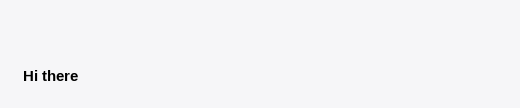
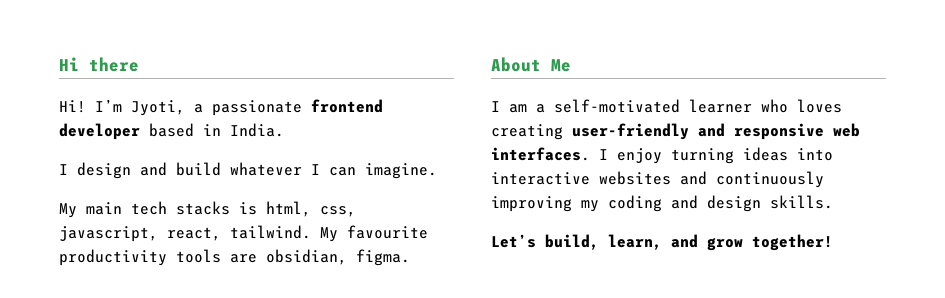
(79, 75) none -> [59,99,383,116] [59,123,284,140] [59,162,437,179] [59,201,356,218] [59,225,428,242] [59,249,410,266] [491,57,571,72] [491,99,842,113] [491,123,860,140] [491,147,833,164] [491,171,824,188] [491,195,833,212] [491,234,833,251] // Hi! I’m Jyoti, a passionate frontend developer based in India. // I design and build whatever I can imagine. // My main tech stacks is html, css, javascript, react, tailwind. My favourite productivity tools are obsidian, figma. // About Me // I am a self-motivated learner who loves creating user-friendly and responsive web interfaces. I enjoy turning ideas into interactive websites and continuously improving my coding and design skills. // Let’s build, learn, and grow together!

